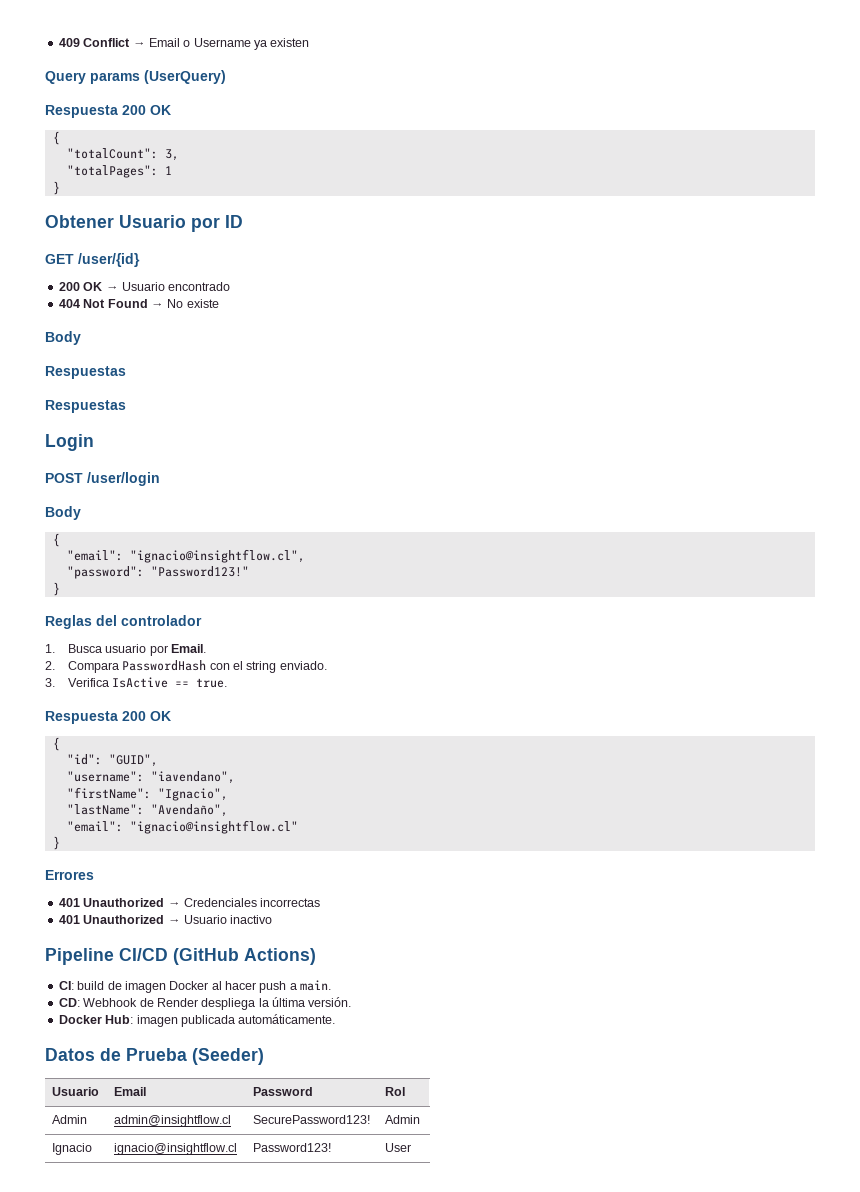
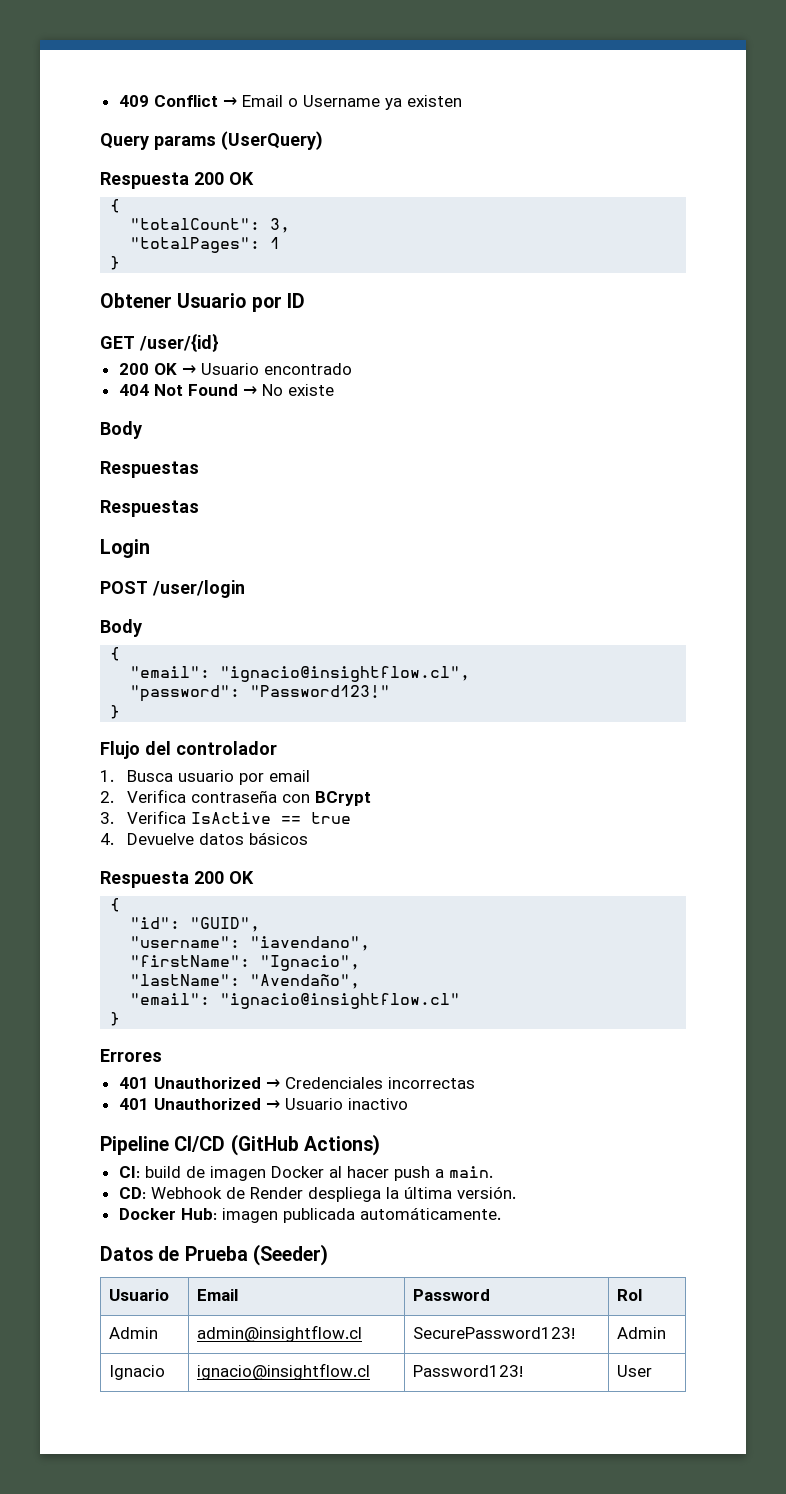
[45,615,92,629] Reglas -> [100,741,140,759] Flujo
[170,644,206,653] Email. -> [269,770,311,782] email
[67,660,327,673] Compara PasswordHash con el string enviado. -> [127,789,372,806] Verifica contraseña con BCrypt
[196,678,228,688] true. -> [311,812,352,824] [100,832,309,845] true // 4. Devuelve datos básicos

